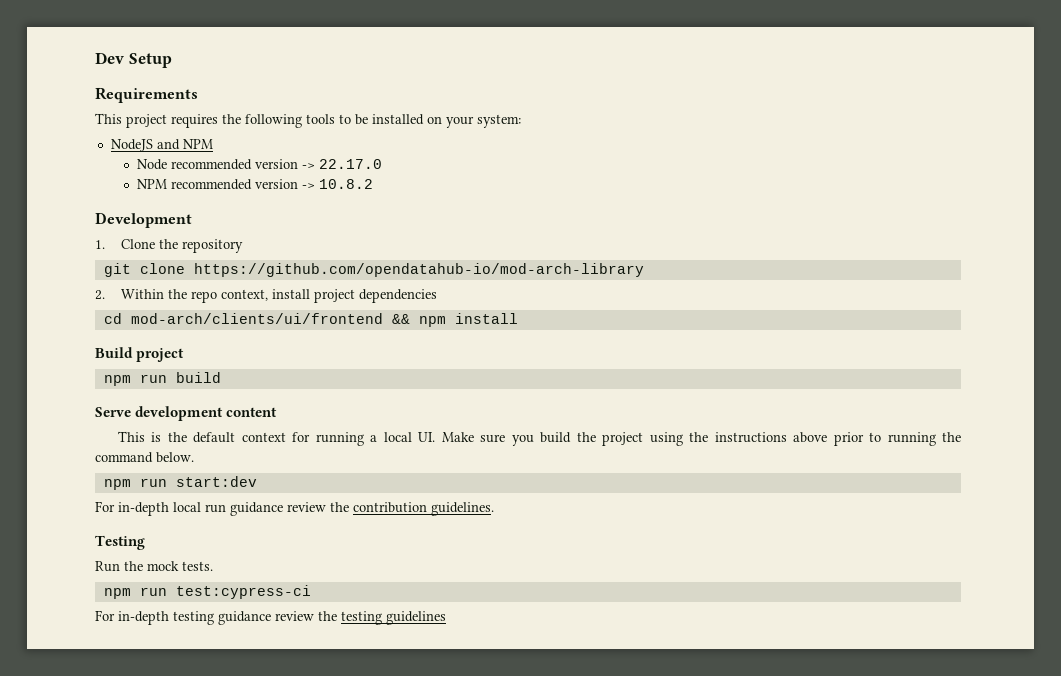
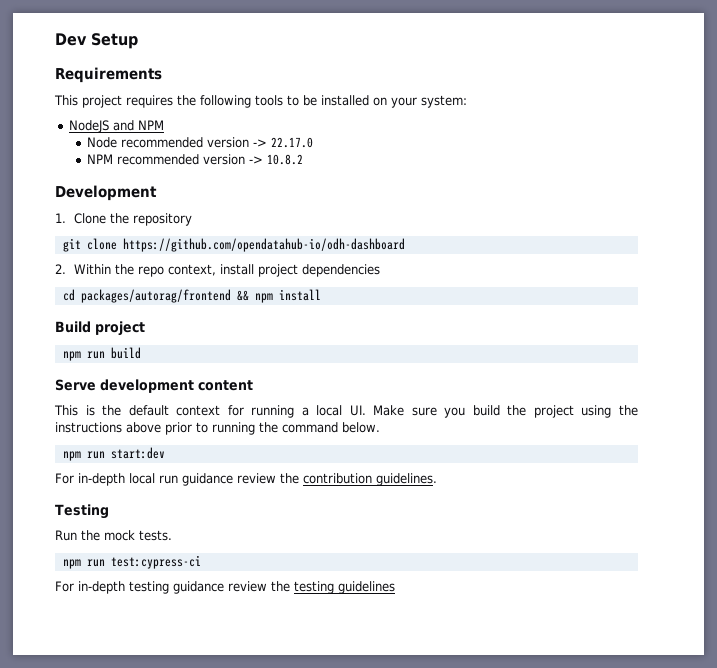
[193,263,644,277] https://github.com/opendatahub-io/mod-arch-library -> [122,238,405,252] https://github.com/opendatahub-io/odh-dashboard
[130,313,383,324] mod-arch/clients/ui/frontend -> [80,289,231,303] packages/autorag/frontend

